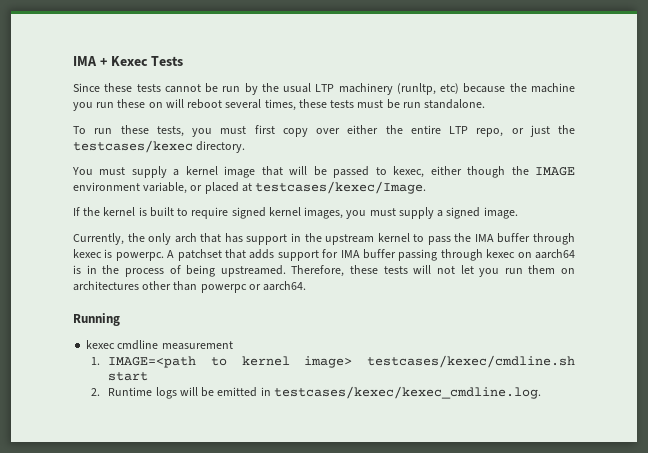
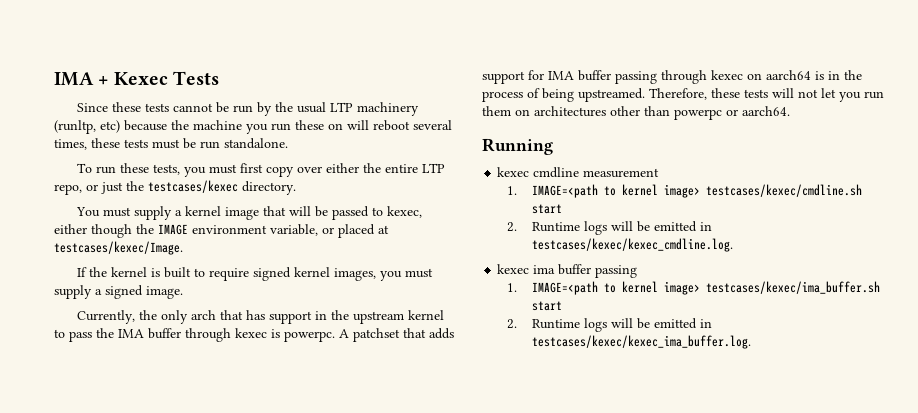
(541, 392) none -> [497,264,638,278] [506,281,880,295] [531,301,562,311] [506,318,712,332] [531,335,751,349] // kexec ima buffer passing // 1. IMAGE=<path to kernel image> testcases/kexec/ima_buffer.sh start // 2. Runtime logs will be emitted in testcases/kexec/kexec_ima_buffer.log.

